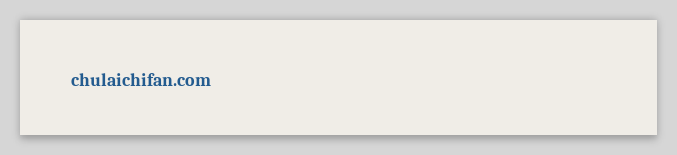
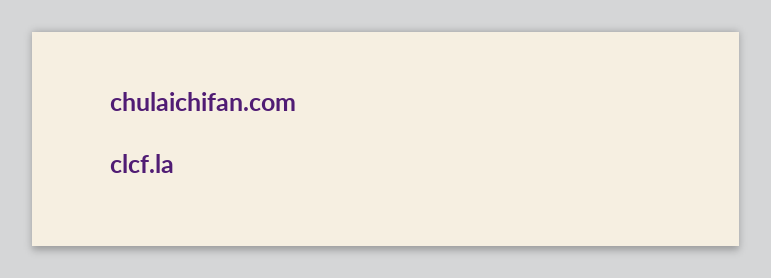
(211, 79) none -> [110,154,174,173] // clcf.la

